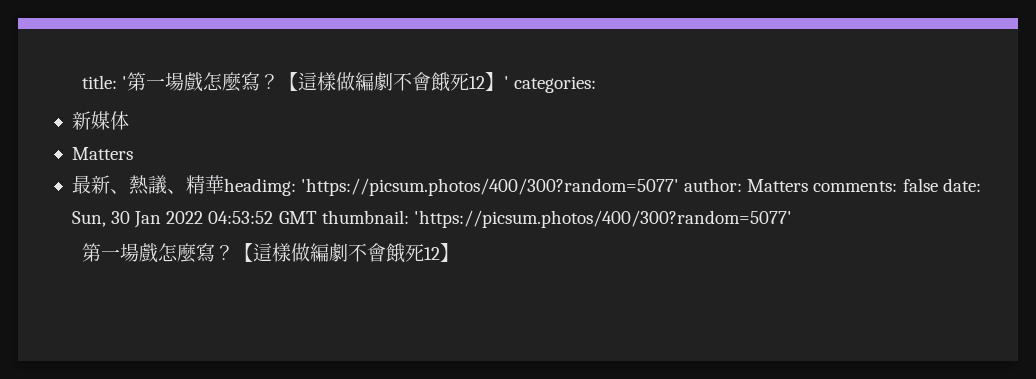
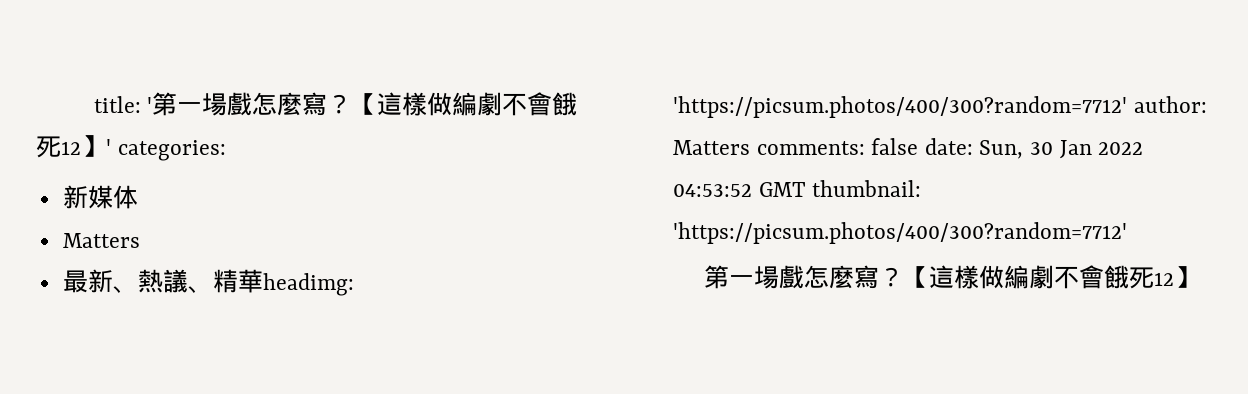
[301,178,680,196] 'https://picsum.photos/400/300?random=5077' -> [672,96,1127,118] 'https://picsum.photos/400/300?random=7712'
[413,210,792,228] 'https://picsum.photos/400/300?random=5077' -> [672,222,1127,244] 'https://picsum.photos/400/300?random=7712'

